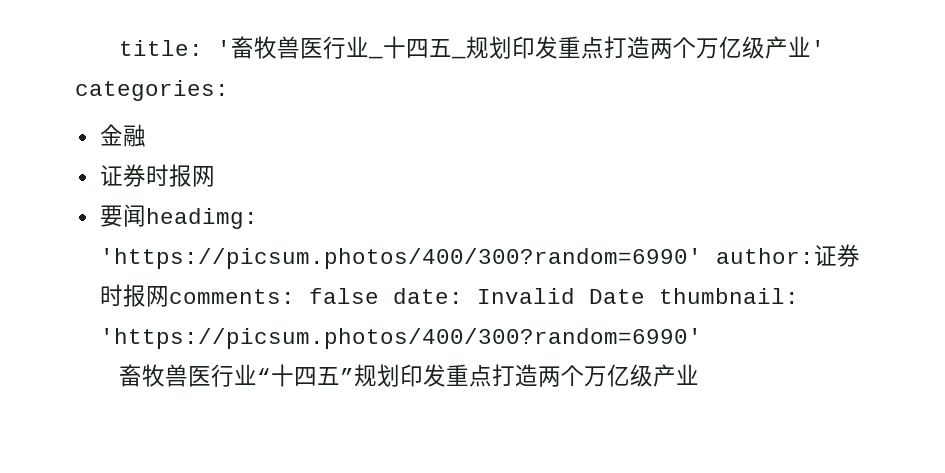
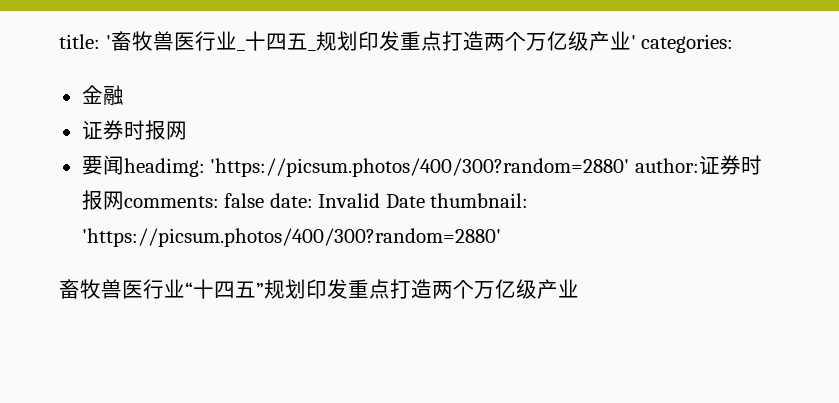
[99,248,702,269] 'https://picsum.photos/400/300?random=6990' -> [210,158,630,177] 'https://picsum.photos/400/300?random=2880'
[99,328,702,349] 'https://picsum.photos/400/300?random=6990' -> [81,228,501,247] 'https://picsum.photos/400/300?random=2880'

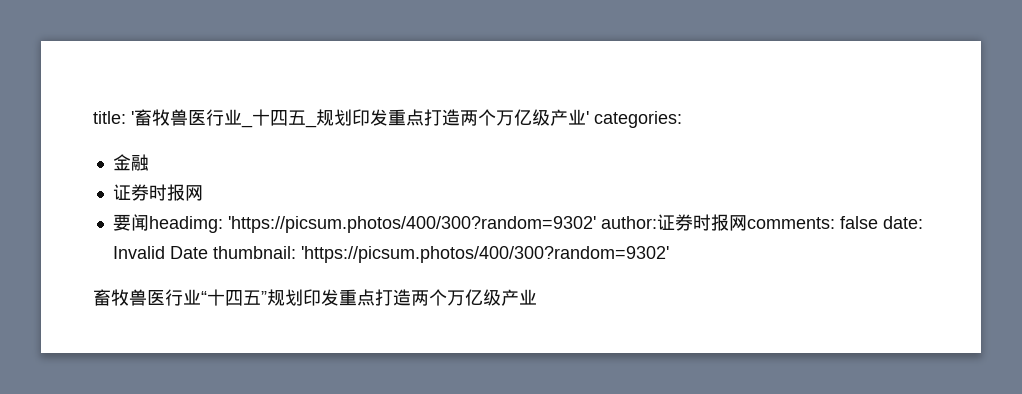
[210,158,630,177] 'https://picsum.photos/400/300?random=2880' -> [227,216,596,233] 'https://picsum.photos/400/300?random=9302'
[81,228,501,247] 'https://picsum.photos/400/300?random=2880' -> [300,246,669,263] 'https://picsum.photos/400/300?random=9302'

